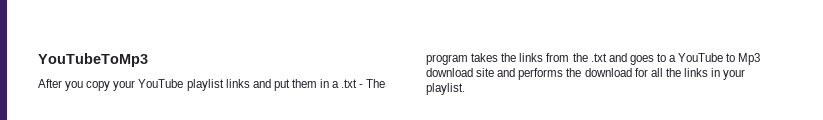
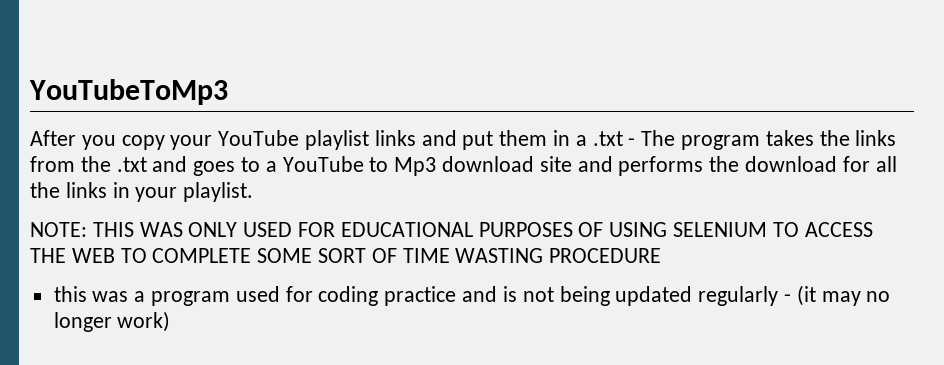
(465, 89) none -> [30,222,873,237] [30,248,662,263] [53,285,891,306] [53,311,171,332] // NOTE: THIS WAS ONLY USED FOR EDUCATIONAL PURPOSES OF USING SELENIUM TO ACCESS THE WEB TO COMPLETE SOME SORT OF TIME WASTING PROCEDURE // this was a program used for coding practice and is not being updated regularly - (it may no longer work)

